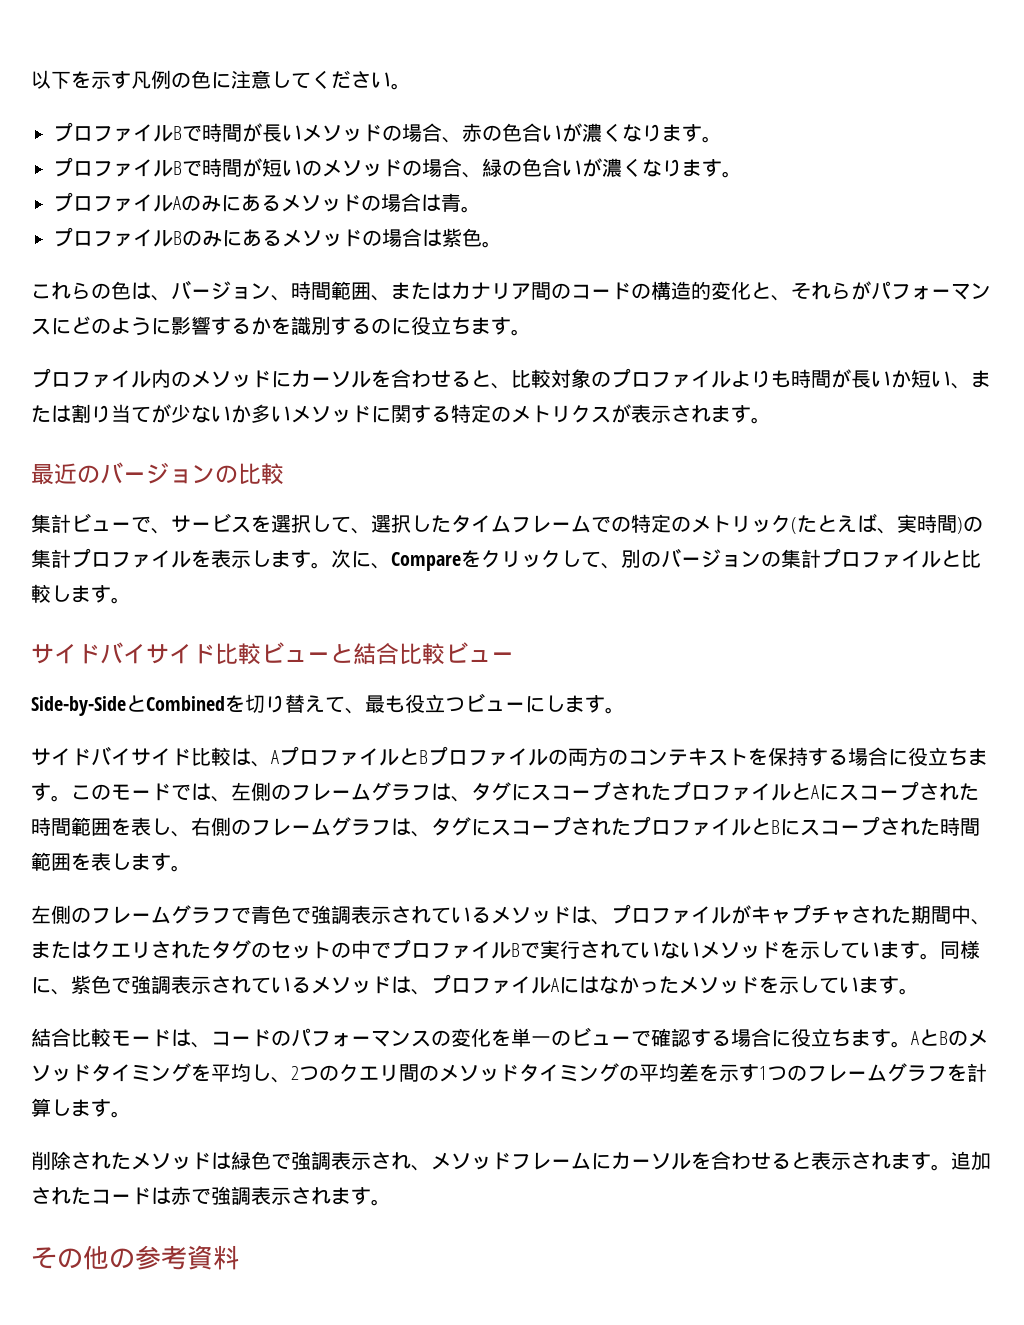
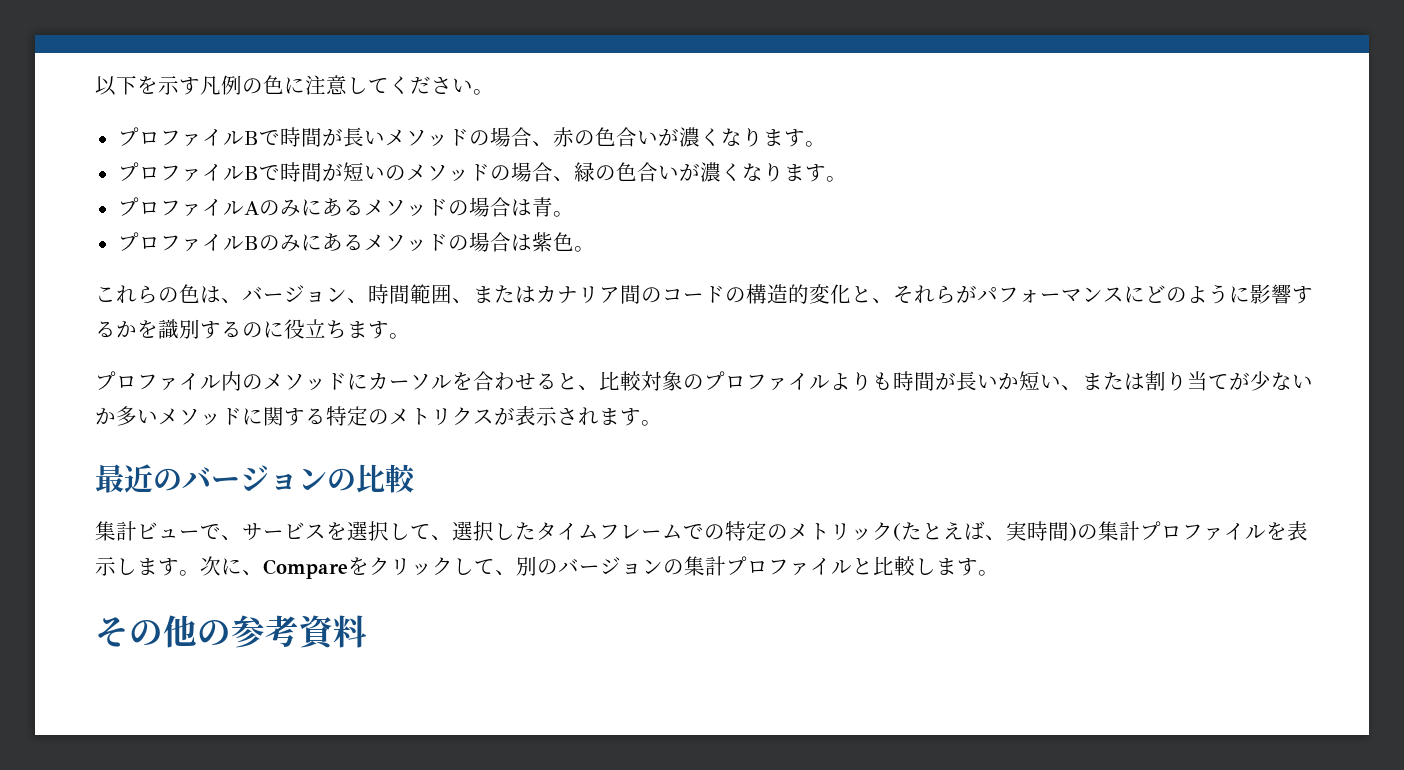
[31,642,514,665] [31,693,625,716] [31,746,988,767] [31,781,979,802] [31,816,980,837] [31,852,191,872] [31,904,991,925] [31,939,980,960] [31,974,919,995] [31,1027,988,1048] [31,1063,987,1083] [31,1098,131,1118] [31,1151,991,1171] [31,1186,391,1206] // サイドバイサイド比較ビューと結合比較ビュー // Side-by-SideとCombinedを切り替えて、最も役立つビューにします。 // サイドバイサイド比較は、AプロファイルとBプロファイルの両方のコンテキストを保持する場合に役立ちます。このモードでは、左側のフレームグラフは、タグにスコープされたプロファイルとAにスコープされた時間範囲を表し、右側のフレームグラフは、タグにスコープされたプロファイルとBにスコープされた時間範囲を表します。 // 左側のフレームグラフで青色で強調表示されているメソッドは、プロファイルがキャプチャされた期間中、またはクエリされたタグのセットの中でプロファイルBで実行されていないメソッドを示しています。同様に、紫色で強調表示されているメソッドは、プロファイルAにはなかったメソッドを示しています。 // 結合比較モードは、コードのパフォーマンスの変化を単一のビューで確認する場合に役立ちます。AとBのメソッドタイミングを平均し、2つのクエリ間のメソッドタイミングの平均差を示す1つのフレームグラフを計算します。 // 削除されたメソッドは緑色で強調表示され、メソッドフレームにカーソルを合わせると表示されます。追加されたコードは赤で強調表示されます。 -> (999, 573) none

